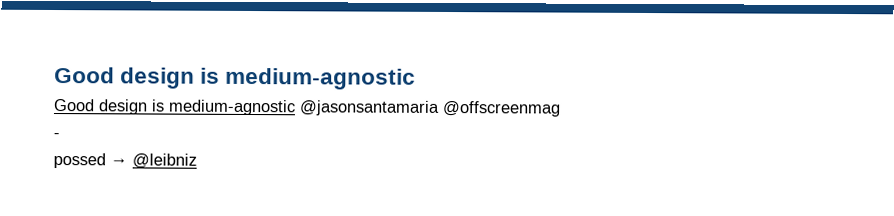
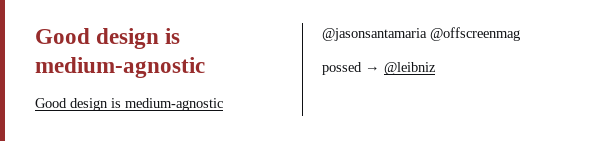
[53,133,60,139] // - -> (520, 34) none

